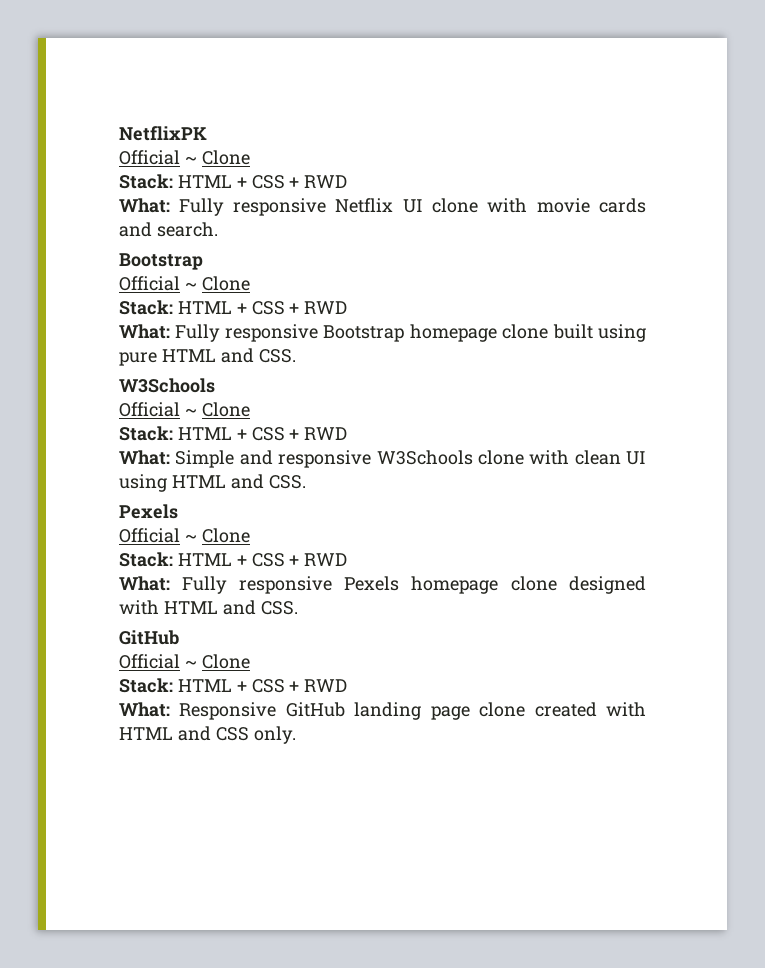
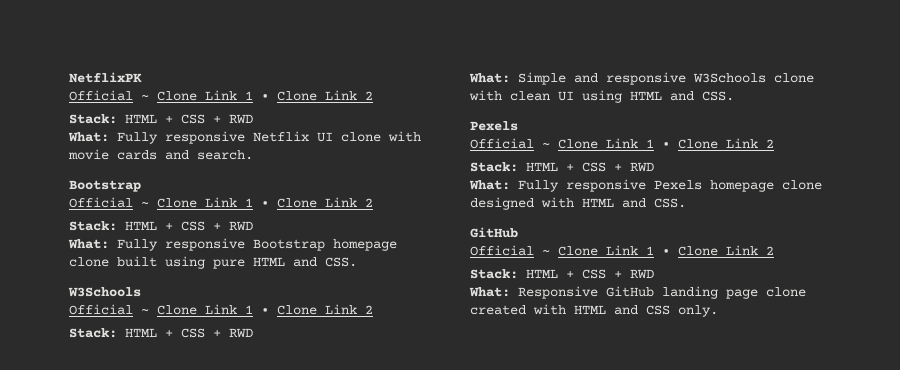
(250, 157) none -> [205,90,373,101] Link 1 • Clone Link 2
(250, 283) none -> [205,197,373,208] Link 1 • Clone Link 2
(250, 409) none -> [205,304,373,315] Link 1 • Clone Link 2
(250, 535) none -> [606,138,774,149] Link 1 • Clone Link 2
(250, 661) none -> [606,245,774,256] Link 1 • Clone Link 2

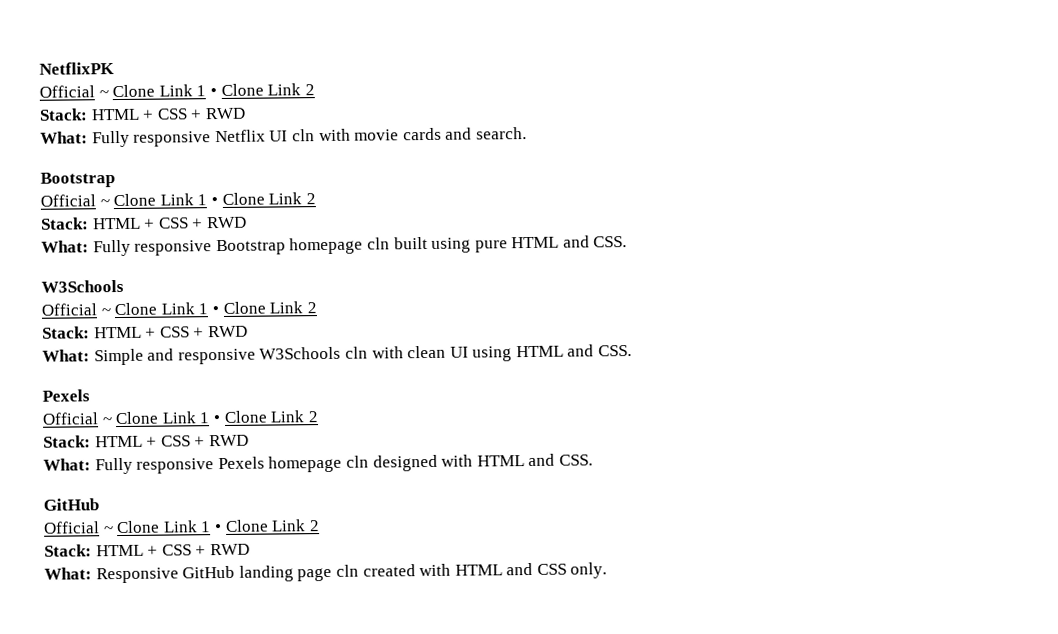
[341,132,381,142] clone -> [291,129,315,142] cln
[69,257,109,267] clone -> [366,237,390,250] cln
[774,73,814,83] clone -> [344,346,368,359] cln
[782,180,822,190] clone -> [345,455,369,468] cln
[766,287,806,297] clone -> [335,564,359,577] cln

